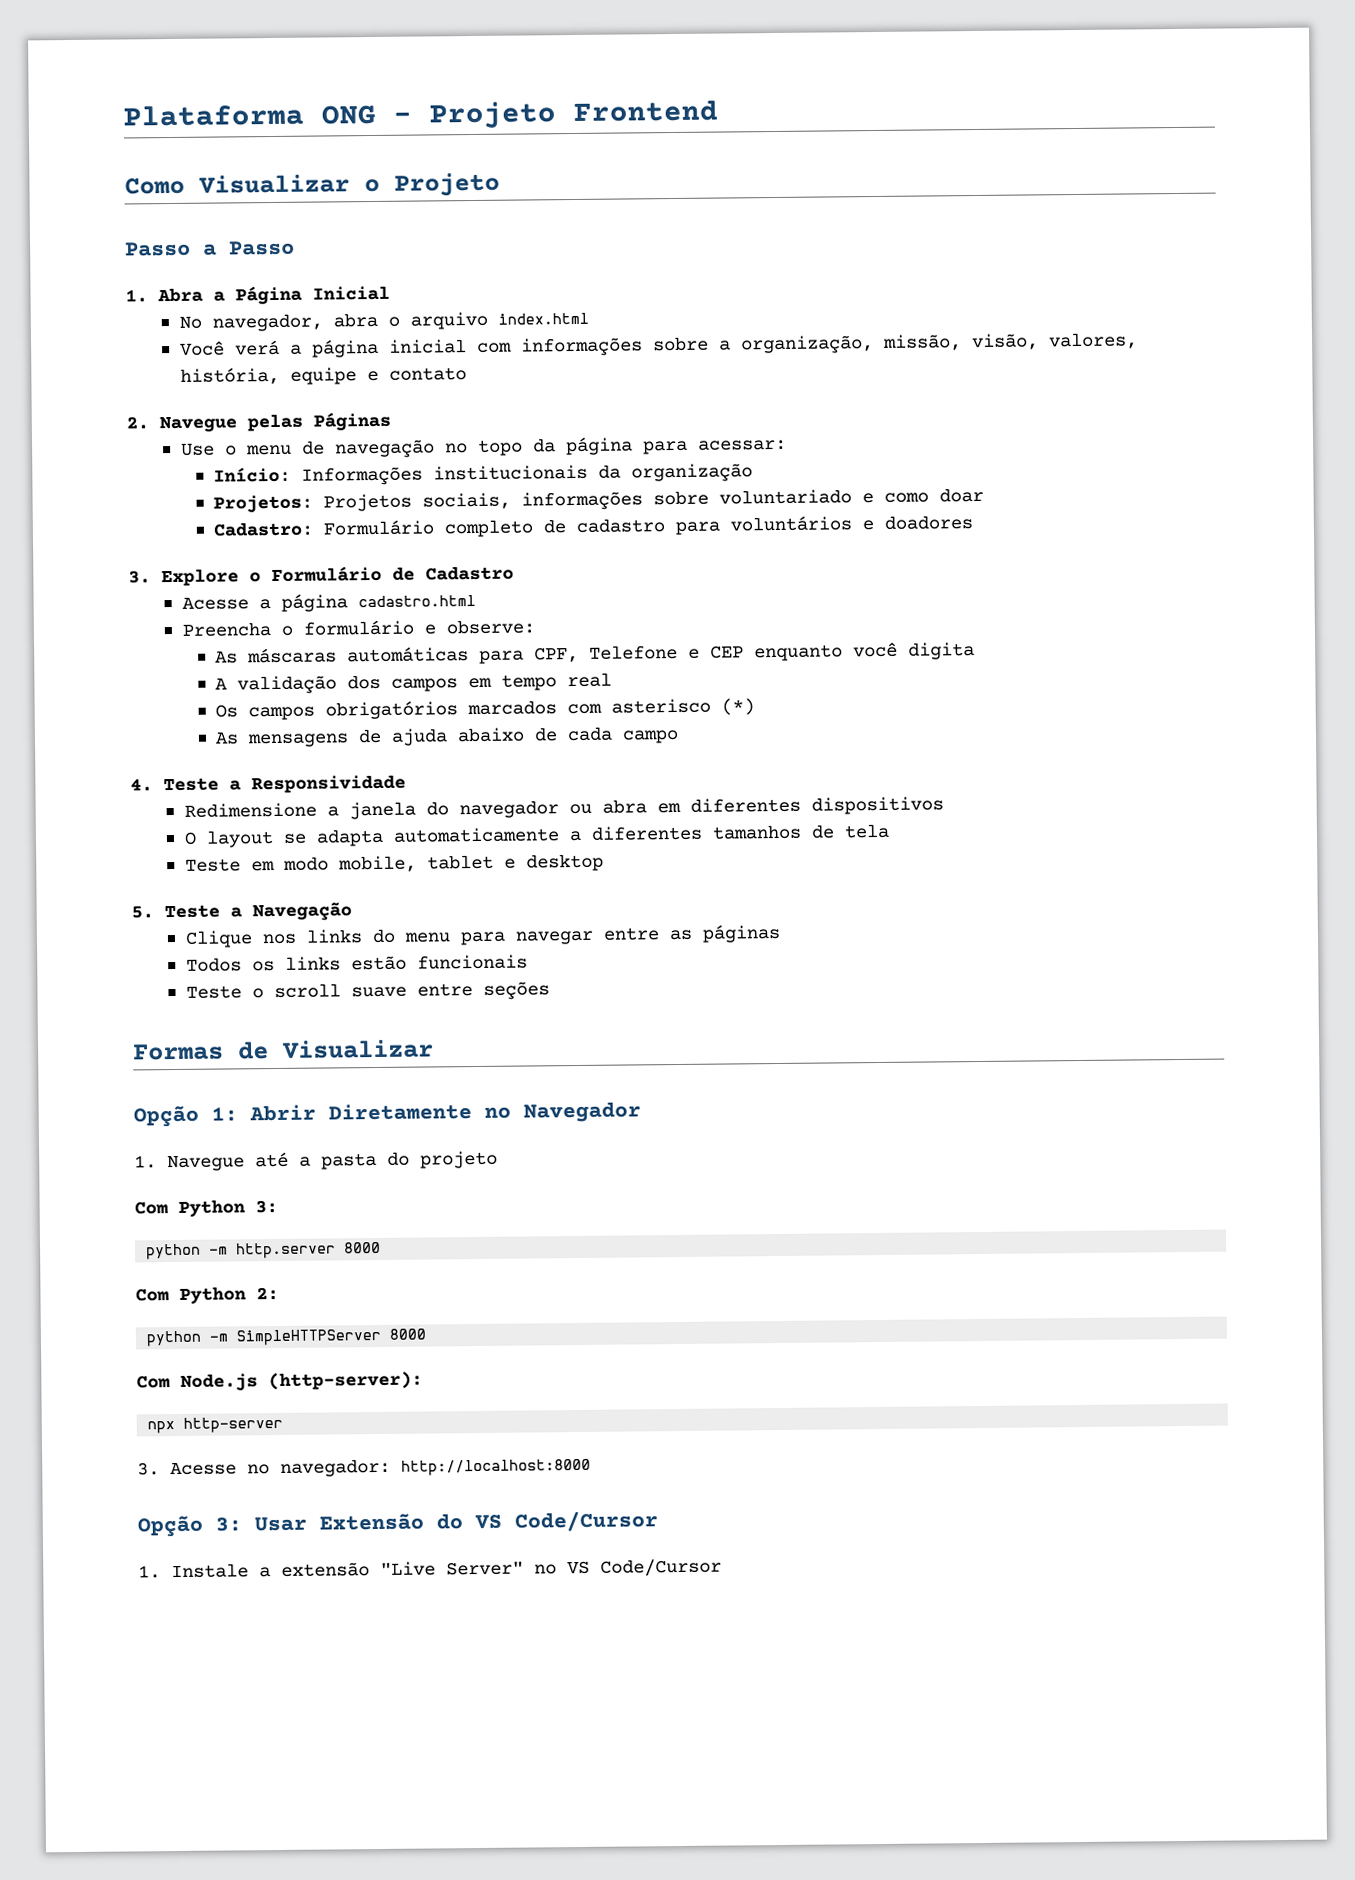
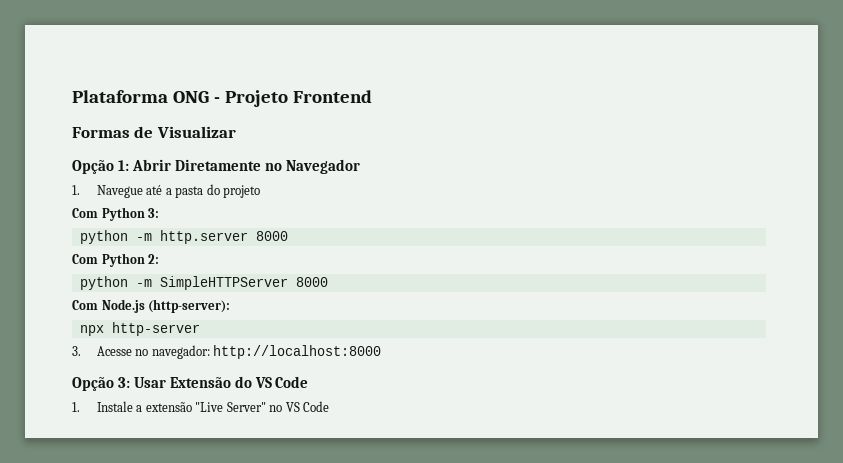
[124,172,500,197] [125,240,295,257] [125,285,390,305] [178,311,589,332] [179,332,1138,358] [179,366,467,385] [126,411,391,433] [180,436,787,459] [213,463,754,486] [213,487,985,513] [213,515,974,538] [128,565,514,587] [181,593,476,612] [181,619,535,637] [215,642,976,664] [215,672,613,695] [215,698,756,721] [215,726,680,748] [130,774,406,794] [183,796,944,820] [183,823,889,848] [184,853,604,873] [131,902,352,922] [184,923,781,948] [185,954,528,972] [185,981,550,1000] // Como Visualizar o Projeto // Passo a Passo // 1. Abra a Página Inicial // No navegador, abra o arquivo index.html // Você verá a página inicial com informações sobre a organização, missão, visão, valores, história, equipe e contato // 2. Navegue pelas Páginas // Use o menu de navegação no topo da página para acessar: // Início: Informações institucionais da organização // Projetos: Projetos sociais, informações sobre voluntariado e como doar // Cadastro: Formulário completo de cadastro para voluntários e doadores // 3. Explore o Formulário de Cadastro // Acesse a página cadastro.html // Preencha o formulário e observe: // As máscaras automáticas para CPF, Telefone e CEP enquanto você digita // A validação dos campos em tempo real // Os campos obrigatórios marcados com asterisco (*) // As mensagens de ajuda abaixo de cada campo // 4. Teste a Responsividade // Redimensione a janela do navegador ou abra em diferentes dispositivos // O layout se adapta automaticamente a diferentes tamanhos de tela // Teste em modo mobile, tablet e desktop // 5. Teste a Navegação // Clique nos links do menu para navegar entre as páginas // Todos os links estão funcionais // Teste o scroll suave entre seções -> (372, 96) none
[514,1510,658,1532] Code/Cursor -> [275,376,309,388] Code
[599,1558,722,1577] Code/Cursor -> [303,401,330,412] Code

